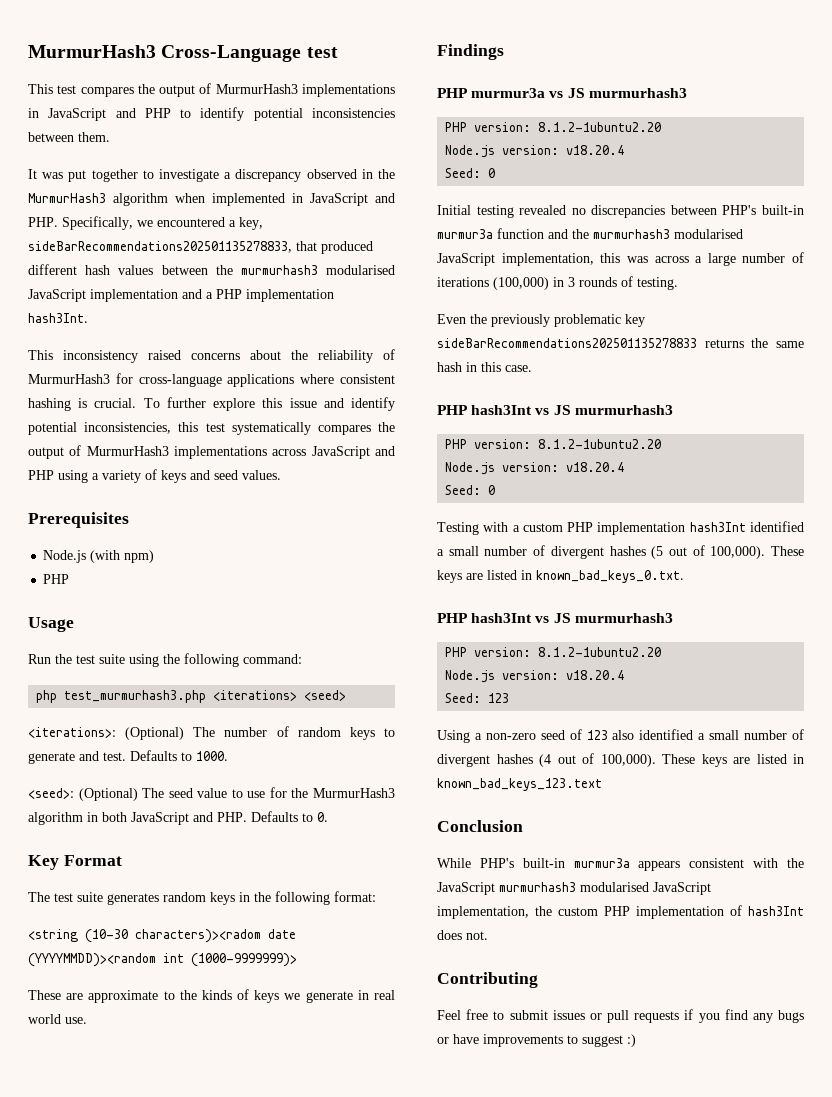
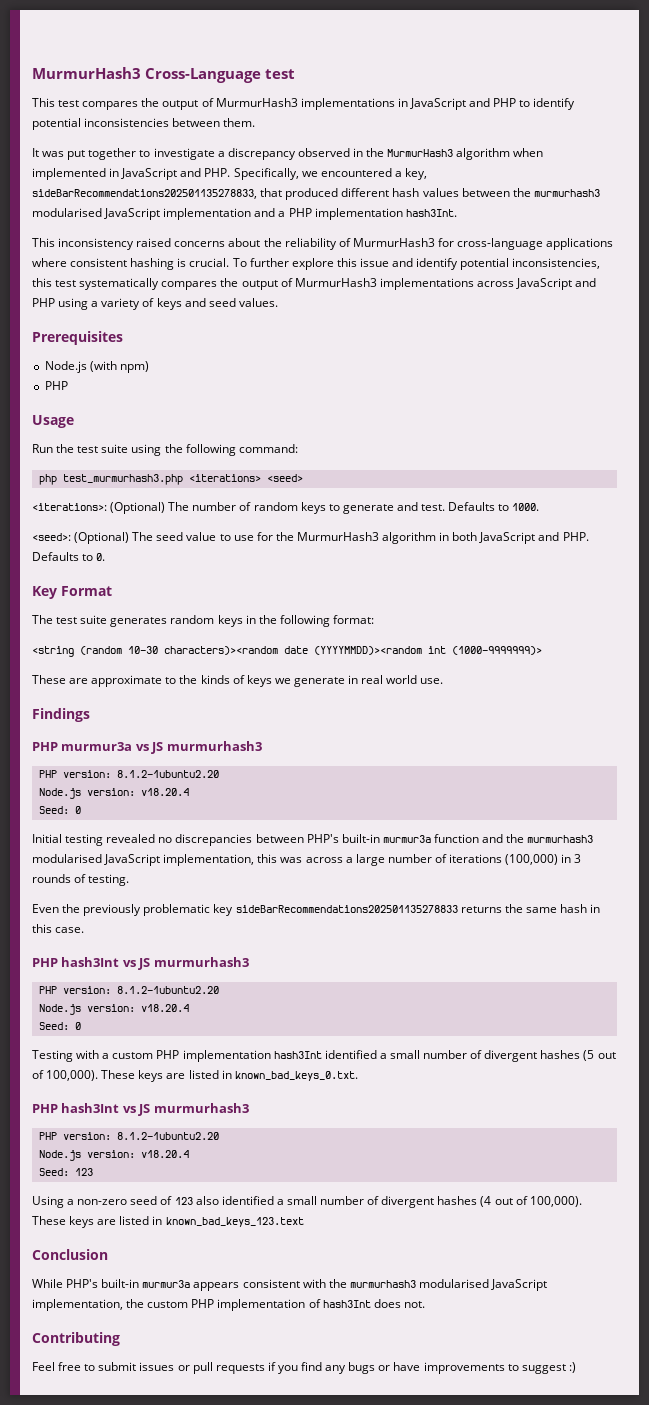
[85,929,261,943] (10-30 characters)><radom -> [80,646,278,655] (random 10-30 characters)><random
[437,882,495,895] JavaScript -> (347, 1283) none

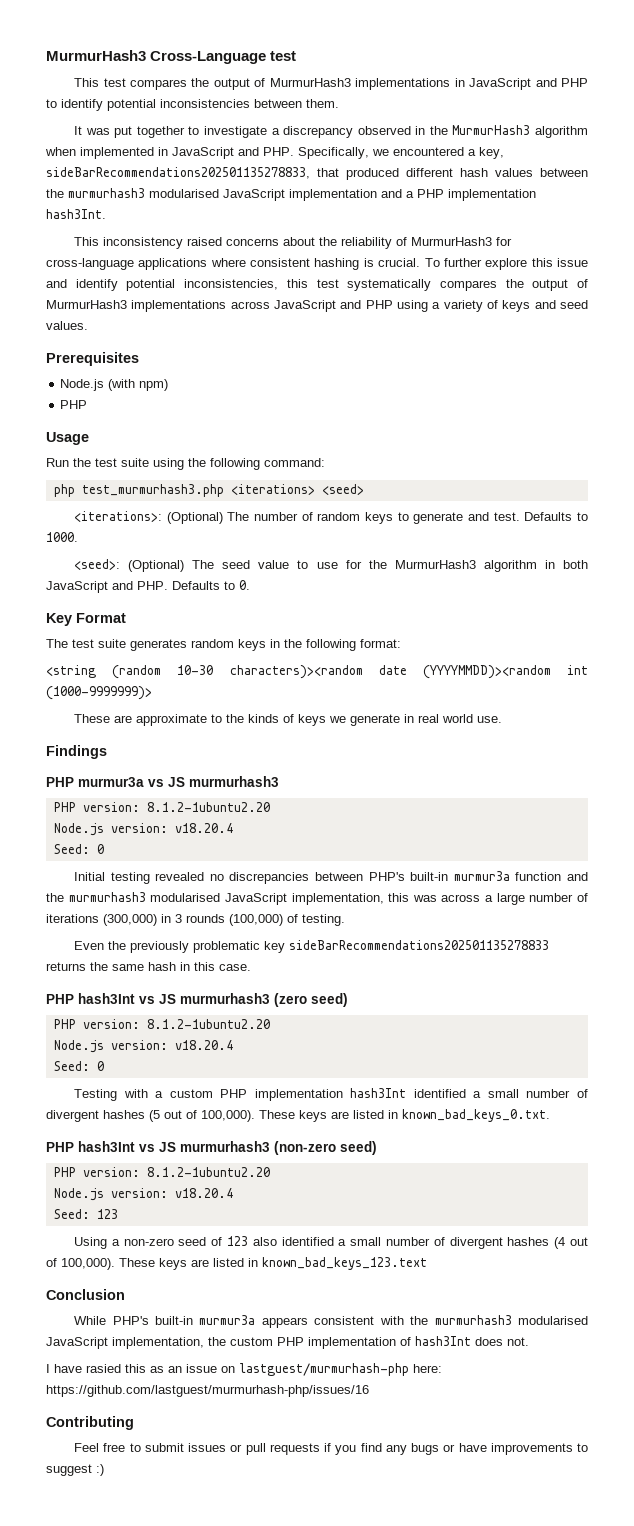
[505,854,559,865] (100,000) -> [103,914,157,926] (300,000)
(71, 878) none -> [229,914,283,926] (100,000)
(249, 962) none -> [274,993,348,1007] (zero seed)
(249, 1108) none -> [274,1141,377,1155] (non-zero seed)
(425, 1304) none -> [46,1363,442,1376] [46,1385,369,1397] // I have rasied this as an issue on lastguest/murmurhash-php here: https://github.com/lastguest/murmurhash-php/issues/16

